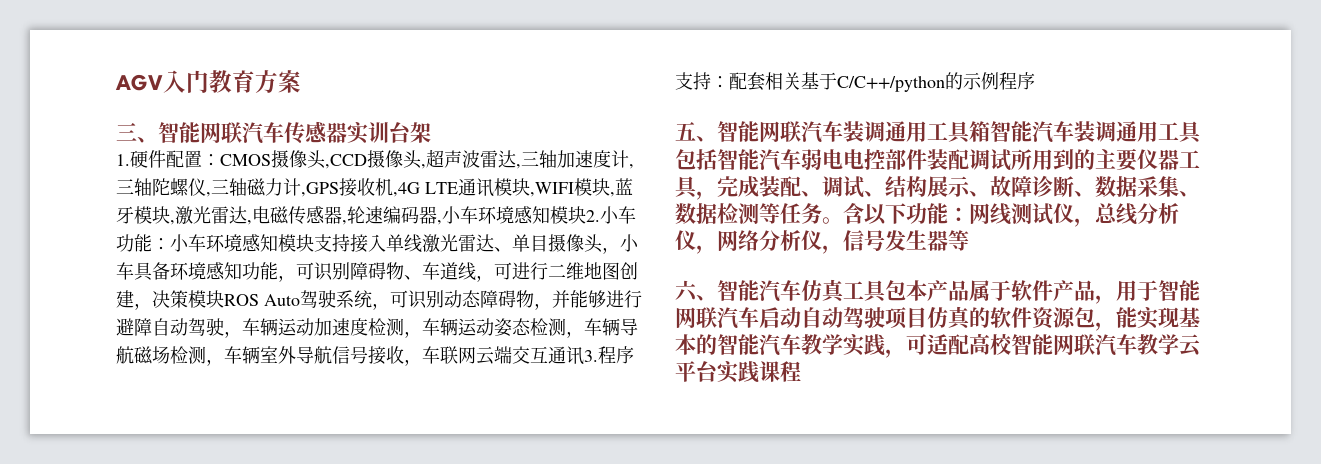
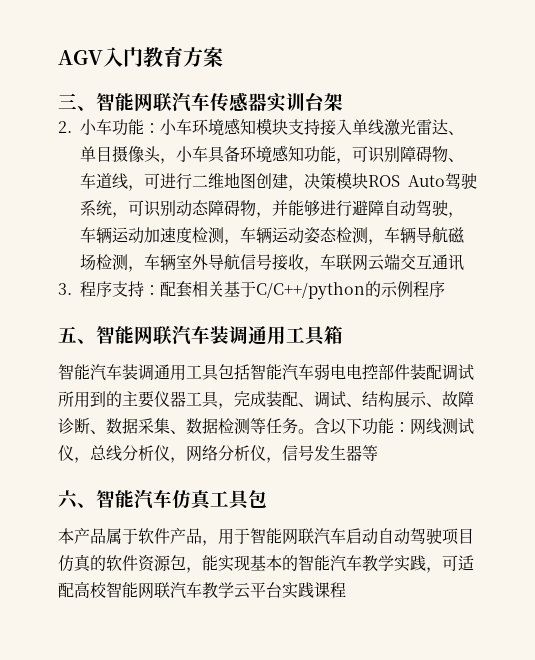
[116,149,634,169] [116,178,633,197] [116,206,586,225] 1.硬件配置：CMOS摄像头,CCD摄像头,超声波雷达,三轴加速度计,三轴陀螺仪,三轴磁力计,GPS接收机,4G LTE通讯模块,WIFI模块,蓝牙模块,激光雷达,电磁传感器,轮速编码器,小车环境感知模块 -> (343, 102) none
(584, 355) none -> (465, 262) //
(990, 131) none -> (343, 335) //
(906, 290) none -> (267, 499) //

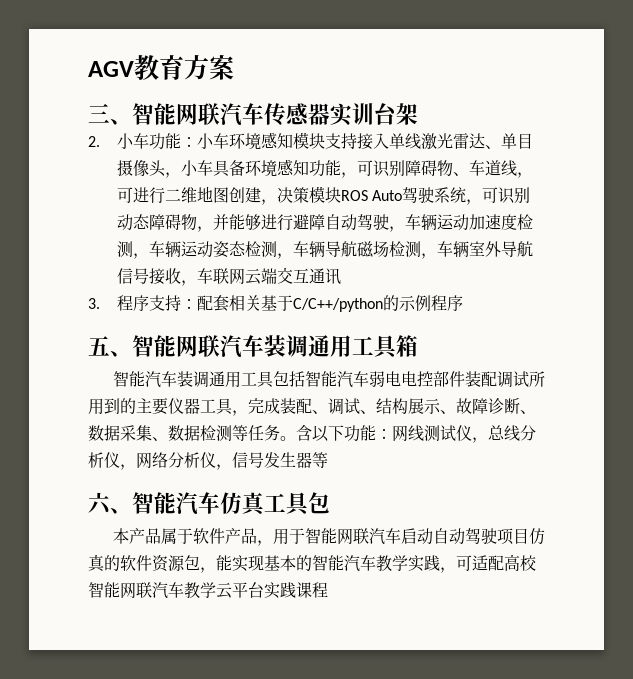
[103,47,143,67] 入门 -> (134, 69) none

